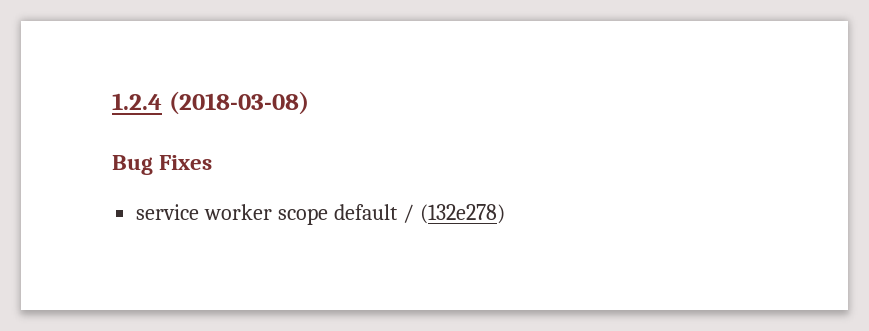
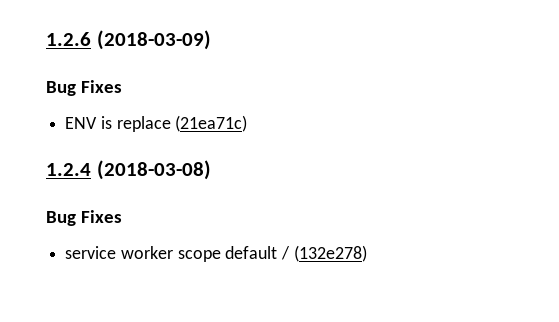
(112, 101) none -> [46,30,211,50] [46,80,123,96] [65,115,248,132] 1.2.6 (2018-03-09) // Bug Fixes // ENV is replace (21ea71c) //

